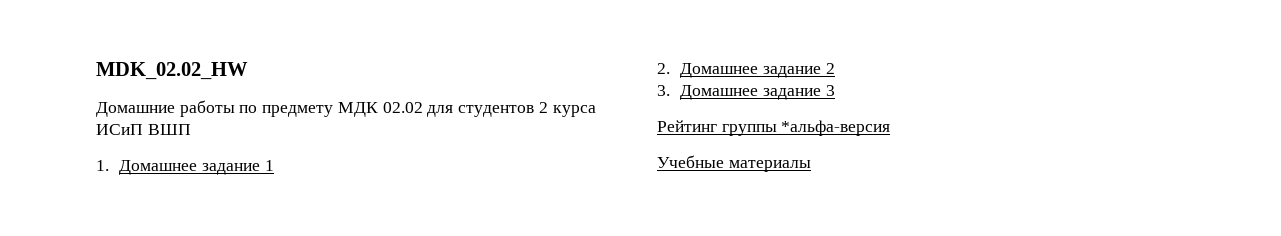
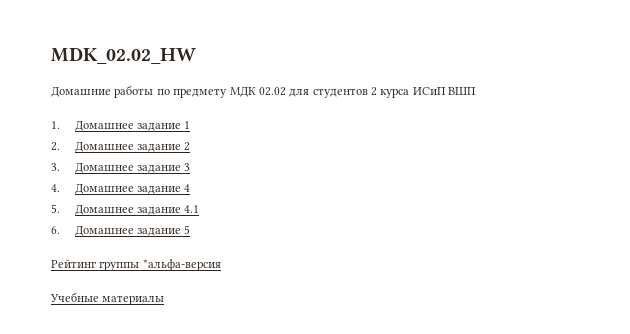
(835, 90) none -> [51,183,191,194] [51,204,200,215] [51,225,191,236] // 4. Домашнее задание 4 // 5. Домашнее задание 4.1 // 6. Домашнее задание 5

